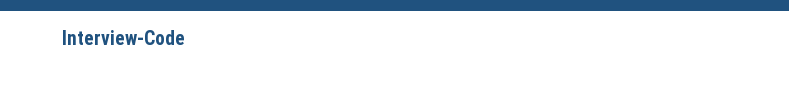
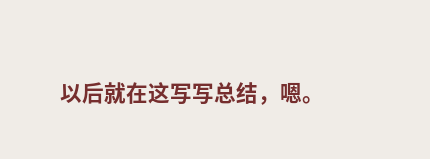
[62,30,185,45] Interview-Code -> [60,82,324,105] 以后就在这写写总结，嗯。

